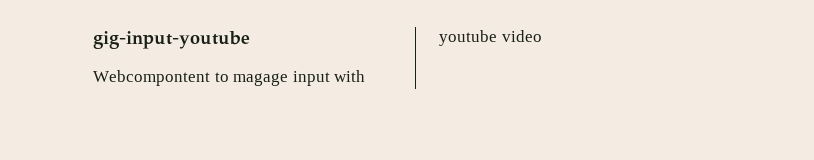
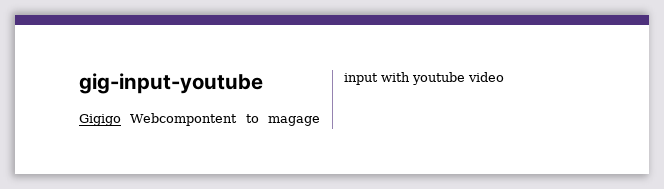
(250, 40) none -> [79,114,121,126] Gigigo

